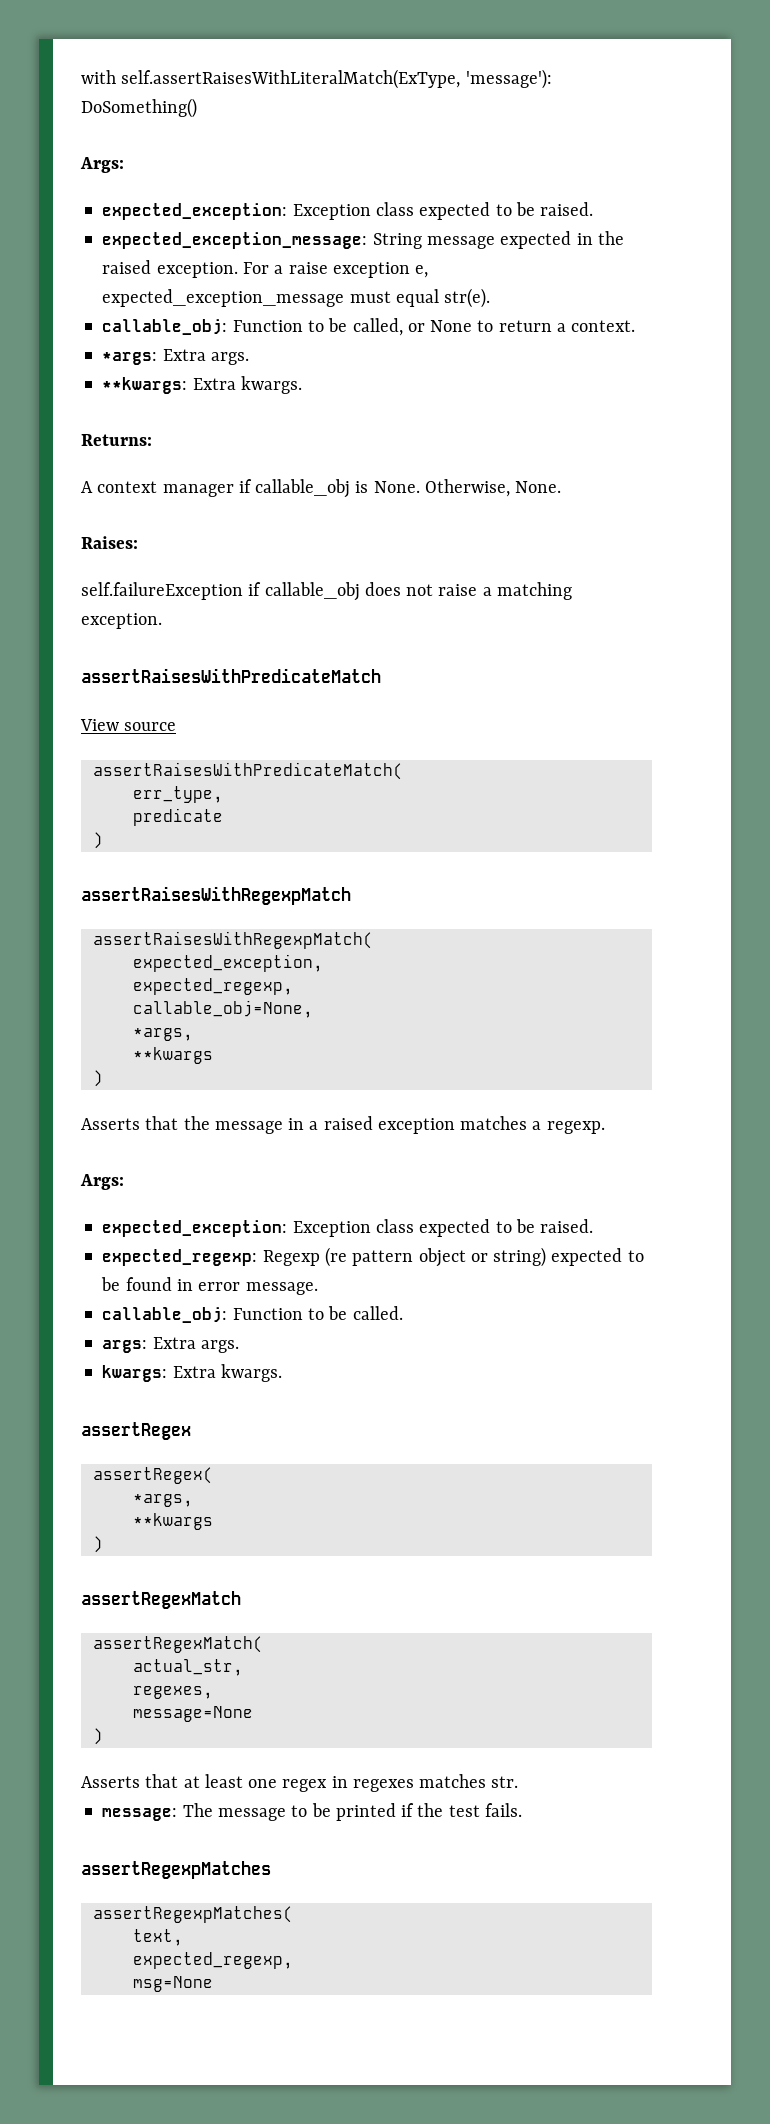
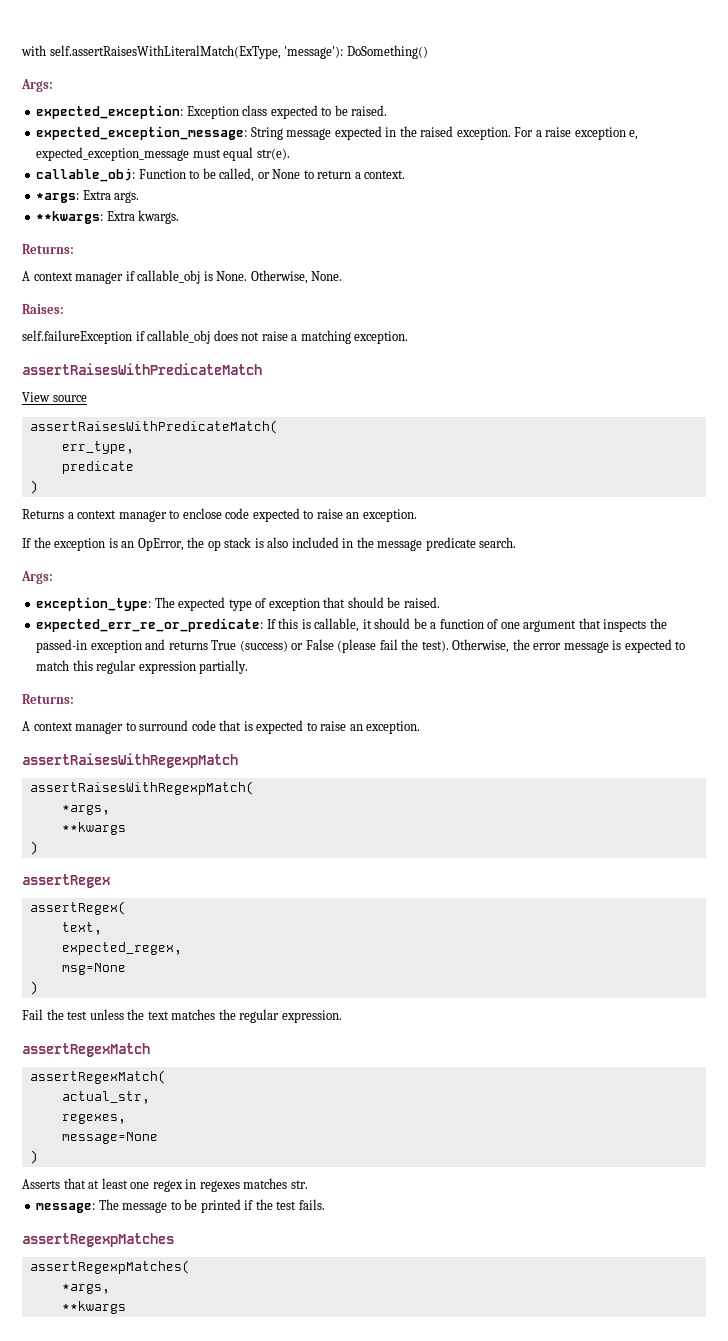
(103, 840) none -> [22,508,417,522] [22,537,517,551] [21,571,53,584] [36,597,440,611] [36,618,667,632] [36,639,686,653] [36,660,249,674] [22,694,74,704] [22,720,421,734] // Returns a context manager to enclose code expected to raise an exception. // If the exception is an OpError, the op stack is also included in the message predicate search. // Args: // exception_type: The expected type of exception that should be raised. // expected_err_re_or_predicate: If this is callable, it should be a function of one argument that inspects the passed-in exception and returns True (success) or False (please fail the test). Otherwise, the error message is expected to match this regular expression partially. // Returns: // A context manager to surround code that is expected to raise an exception.
[132,954,323,972] [132,978,293,995] [132,1000,313,1018] [132,1028,193,1041] [132,1047,213,1064] [92,1070,103,1087] [81,1116,605,1134] [80,1174,124,1190] [102,1219,594,1237] [102,1247,644,1267] [101,1277,318,1295] [102,1306,403,1323] [102,1337,239,1353] [102,1364,282,1382] [81,1422,191,1440] [92,1467,213,1484] [132,1494,193,1507] [132,1513,213,1530] [92,1536,103,1553] // expected_exception, // expected_regexp, // callable_obj=None, // *args, // **kwargs // ) // Asserts that the message in a raised exception matches a regexp. // Args: // expected_exception: Exception class expected to be raised. // expected_regexp: Regexp (re pattern object or string) expected to be found in error message. // callable_obj: Function to be called. // args: Extra args. // kwargs: Extra kwargs. // assertRegex // assertRegex( // *args, // **kwargs // ) -> [61,805,110,815] [61,822,126,835] [29,841,38,855] [22,874,110,888] [29,901,126,915] [61,922,102,935] [61,942,182,955] [61,963,126,975] [29,981,38,995] [22,1009,342,1023] // *args, // **kwargs // ) // assertRegex // assertRegex( // text, // expected_regex, // msg=None // ) // Fail the test unless the text matches the regular expression.
[132,1929,183,1946] [132,1952,293,1969] [132,1976,213,1992] text, // expected_regexp, // msg=None -> [61,1284,110,1294] [61,1301,126,1314] *args, // **kwargs

